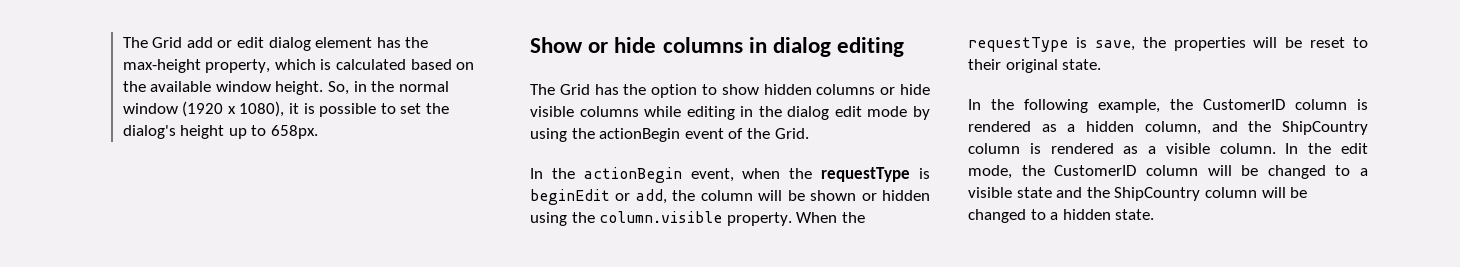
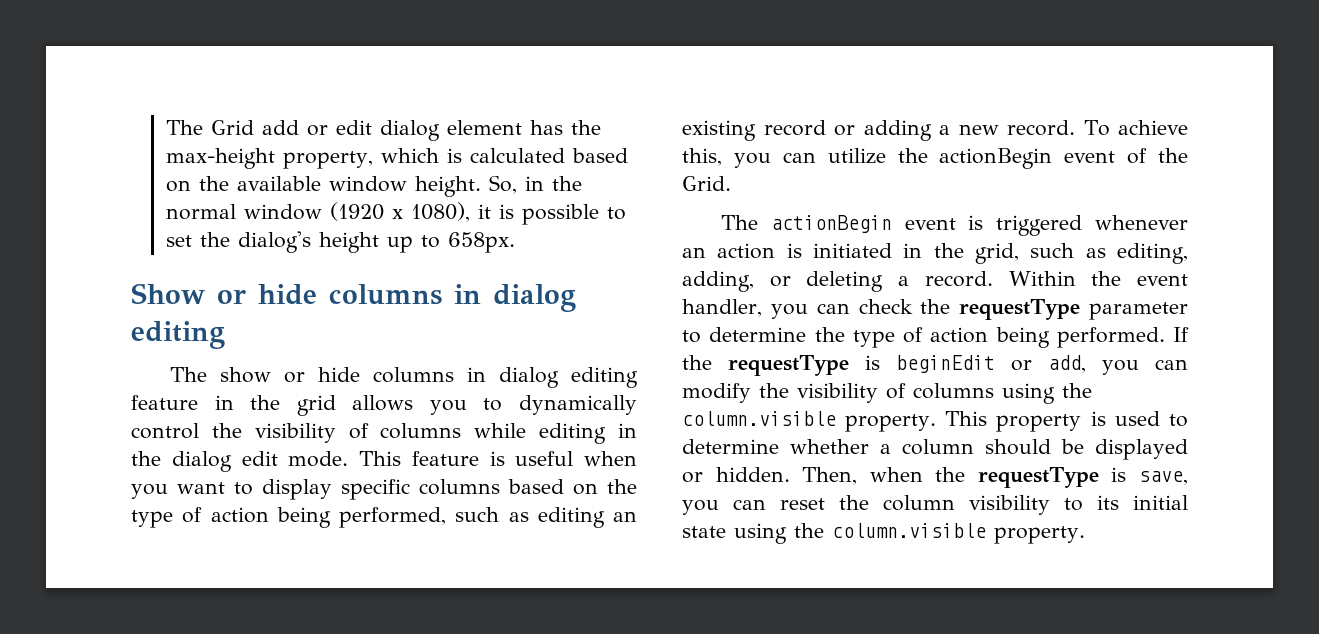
[559,84,930,98] [530,106,574,117] Grid has the option to show hidden columns or hide visible -> [219,367,638,388] [131,395,637,416] [131,423,369,443] show or hide columns in dialog editing feature in the grid allows you to dynamically control the visibility of
[867,106,930,120] [530,128,567,142] mode by using -> [288,451,637,467] [131,479,637,500] [131,507,637,528] [682,120,1188,141] [682,148,886,168] mode. This feature is useful when you want to display specific columns based on the type of action being performed, such as editing an existing record or adding a new record. To achieve this, you can utilize
[530,167,781,183] In the actionBegin event, when -> [720,215,1188,236] [682,243,1188,264] [682,271,1188,292] [682,299,1188,320] [682,327,1189,348] The actionBegin event is triggered whenever an action is initiated in the grid, such as editing, adding, or deleting a record. Within the event handler, you can check the requestType parameter to determine the type of action being performed. If
[672,190,930,201] [530,211,865,226] [968,37,1368,52] [968,59,1102,73] [968,99,1368,113] [968,121,1368,135] [968,143,1368,154] [968,165,1368,179] [968,187,1308,201] [968,209,1155,223] the column will be shown or hidden using the column.visible property. When the requestType is save, the properties will be reset to their original state. // In the following example, the CustomerID column is rendered as a hidden column, and the ShipCountry column is rendered as a visible column. In the edit mode, the CustomerID column will be changed to a visible state and the ShipCountry column will be changed to a hidden state. -> [1101,359,1188,375] [682,383,1092,404] [682,411,1188,432] [682,439,1188,460] [682,467,1188,488] [682,495,1188,515] [682,523,1085,544] you can modify the visibility of columns using the column.visible property. This property is used to determine whether a column should be displayed or hidden. Then, when the requestType is save, you can reset the column visibility to its initial state using the column.visible property.

